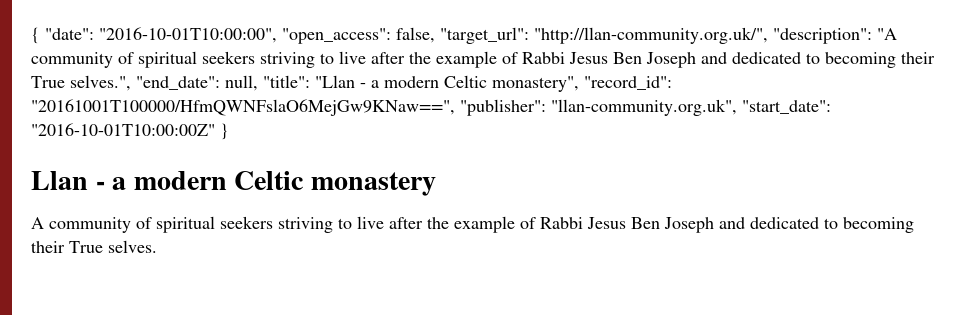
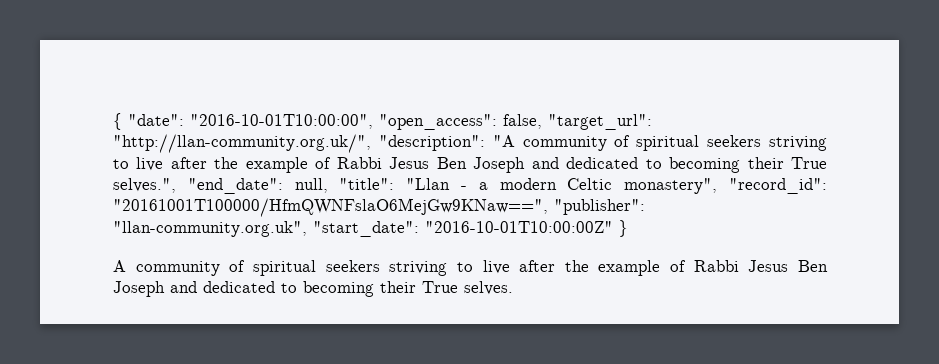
[31,171,436,196] // Llan - a modern Celtic monastery -> (628, 228) none

